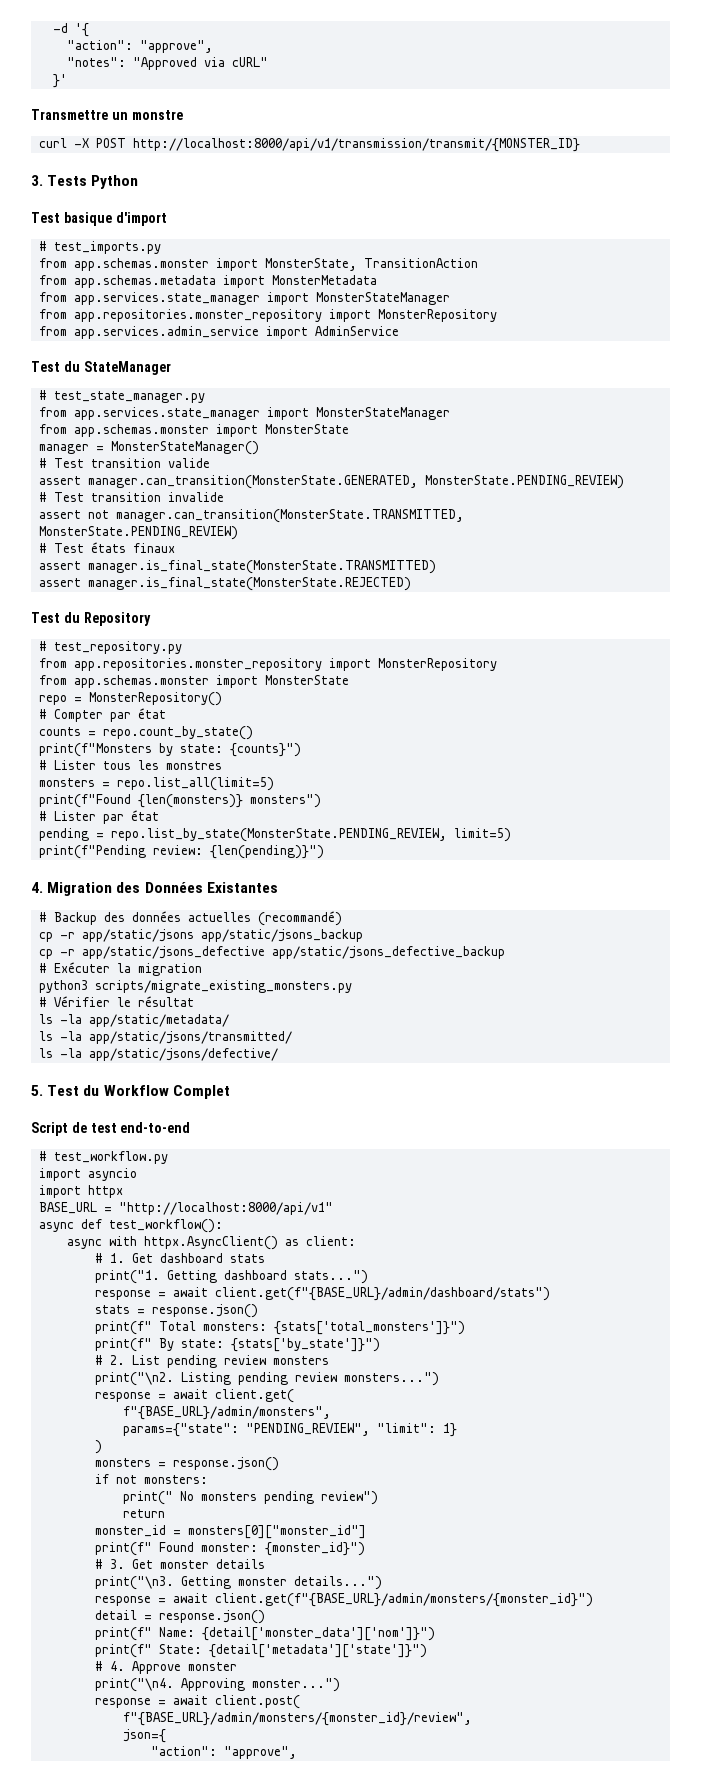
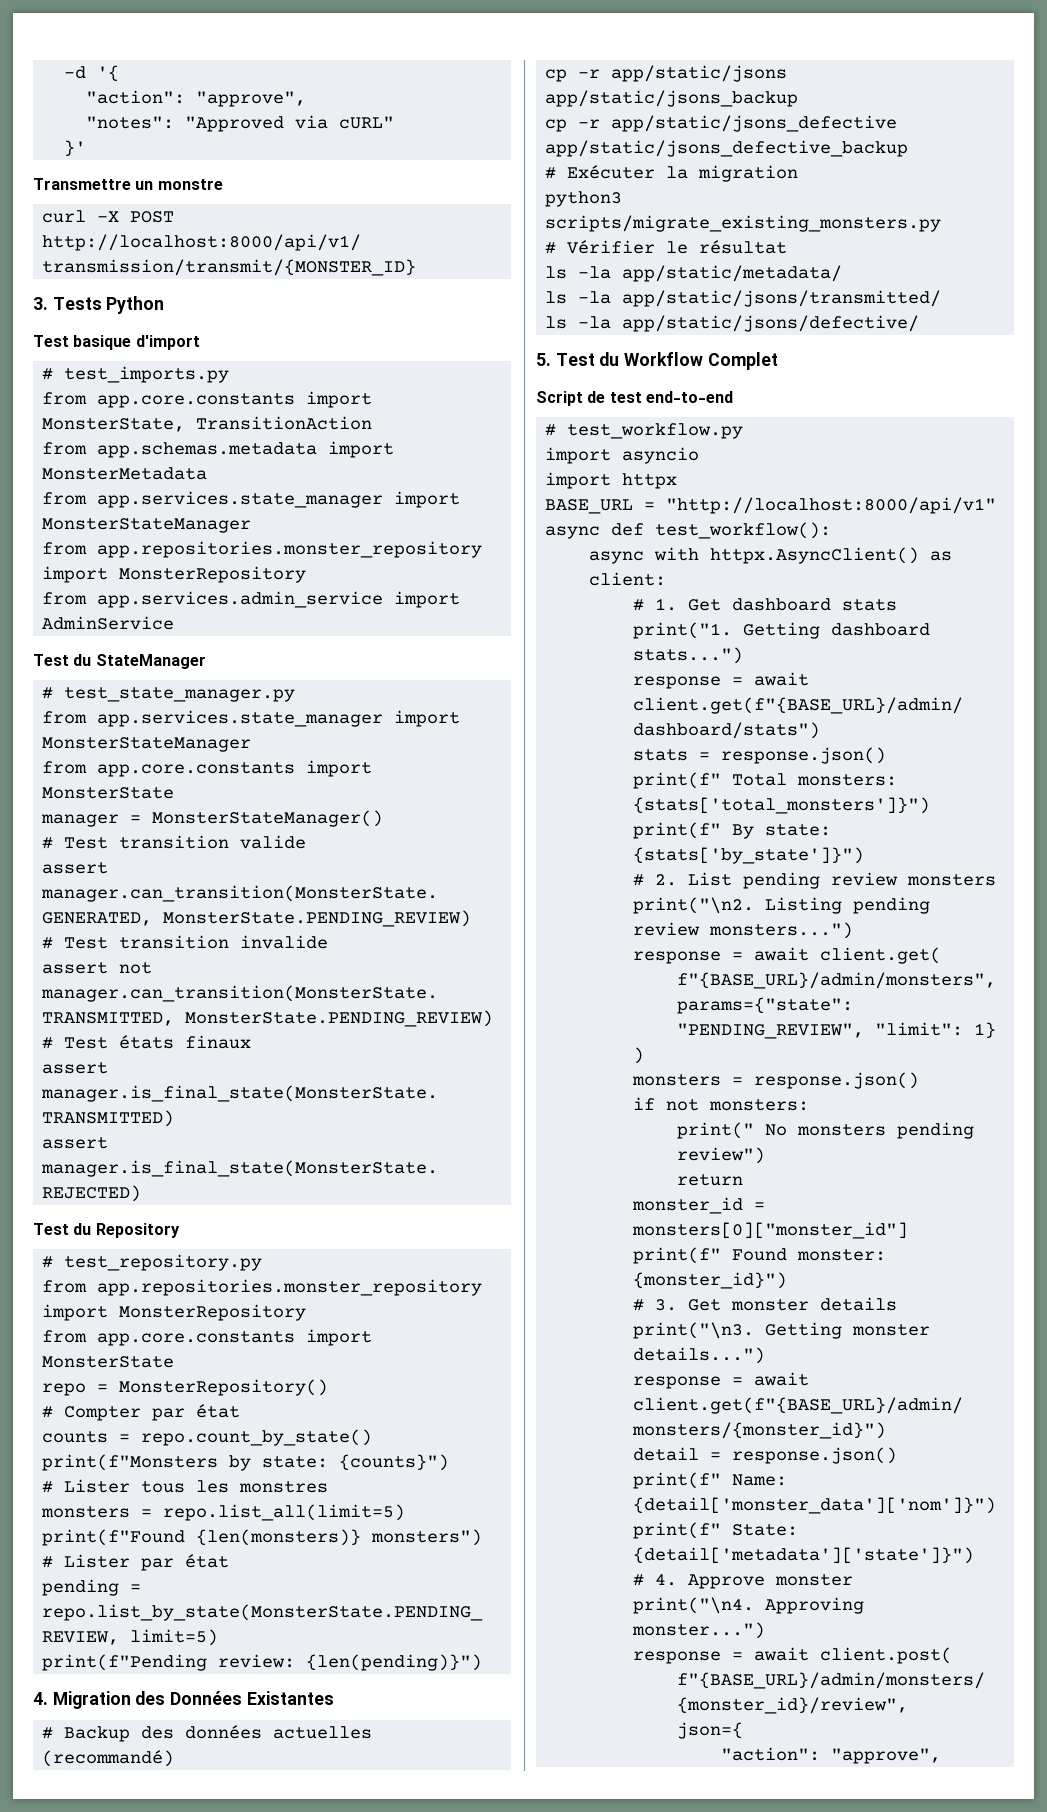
[73,258,209,271] app.schemas.monster -> [97,393,295,408] app.core.constants
[73,424,209,437] app.schemas.monster -> [97,762,295,777] app.core.constants
[73,675,209,688] app.schemas.monster -> [97,1331,295,1346] app.core.constants

